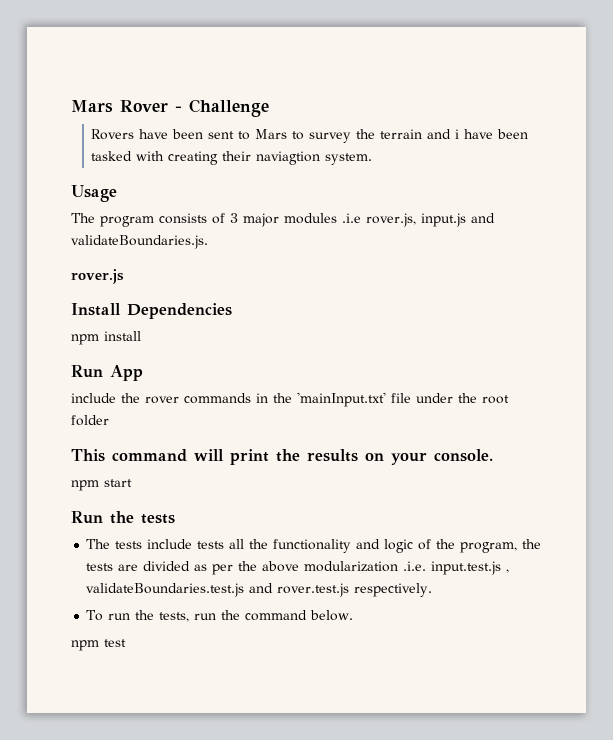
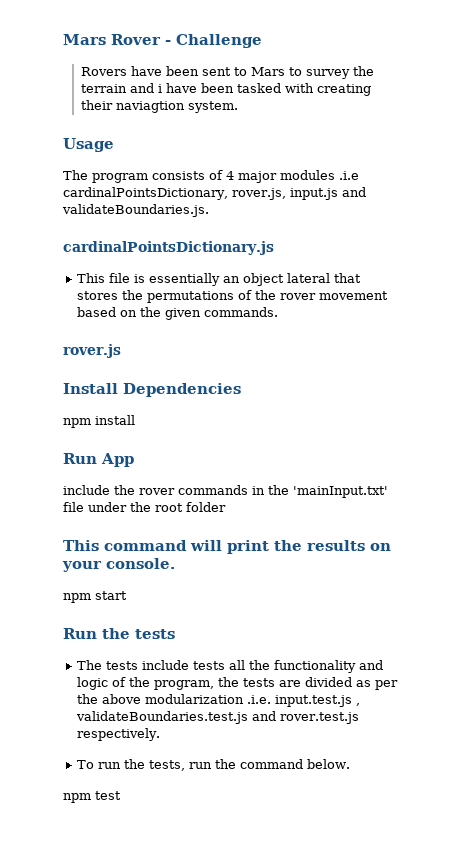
[230,213,238,223] 3 -> [226,171,234,180] 4
(361, 218) none -> [63,187,228,200] cardinalPointsDictionary,
(208, 242) none -> [63,241,274,255] [77,273,362,286] [77,290,389,303] [77,307,279,320] // cardinalPointsDictionary.js // This file is essentially an object lateral that stores the permutations of the rover movement based on the given commands.

